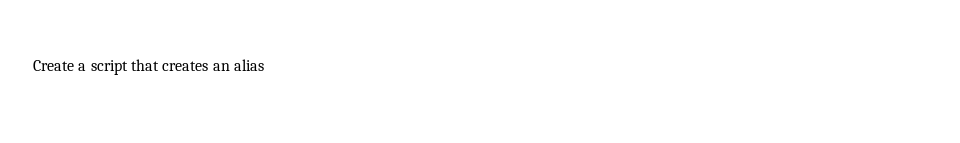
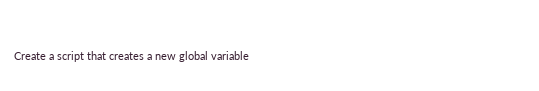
[212,59,264,71] an alias -> [147,51,249,62] a new global variable

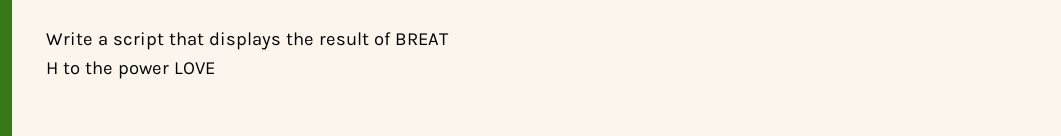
[14,52,46,60] Create -> [46,32,93,46] Write
[109,51,249,62] creates a new global variable -> [208,32,449,50] [46,61,215,79] displays the result of BREAT // H to the power LOVE

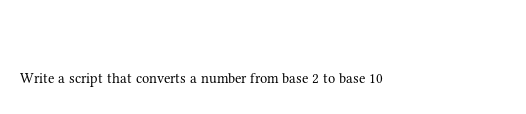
[208,32,449,50] [46,61,215,79] displays the result of BREAT // H to the power LOVE -> [136,73,383,84] converts a number from base 2 to base 10

